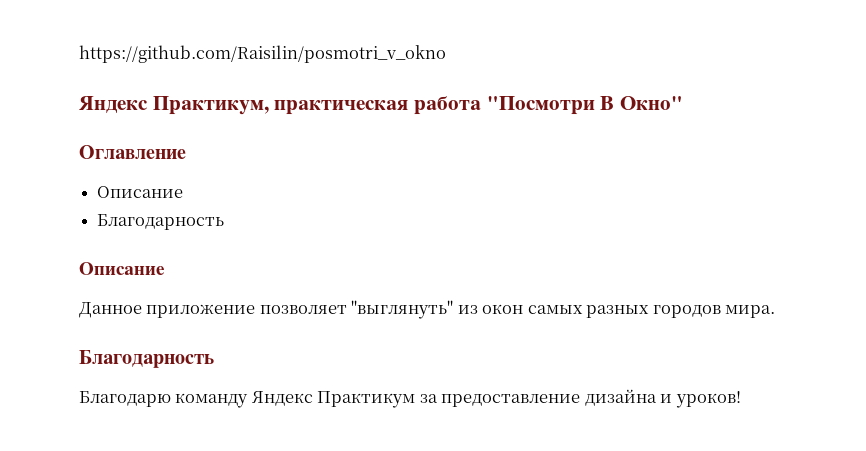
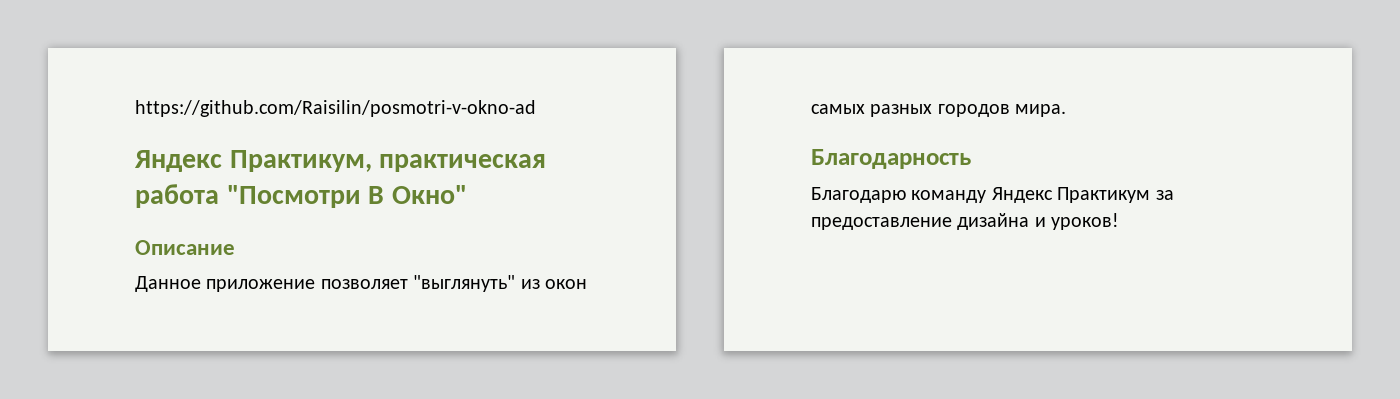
[79,45,446,63] https://github.com/Raisilin/posmotri_v_okno -> [135,100,536,117] https://github.com/Raisilin/posmotri-v-okno-ad
[79,145,186,159] [97,186,184,198] [97,214,225,230] // Оглавление // Описание // Благодарность -> (467, 194) none

